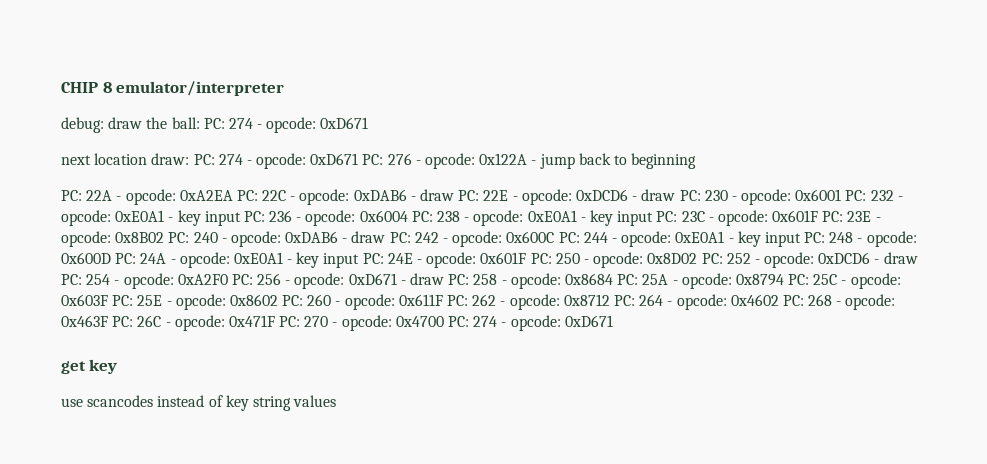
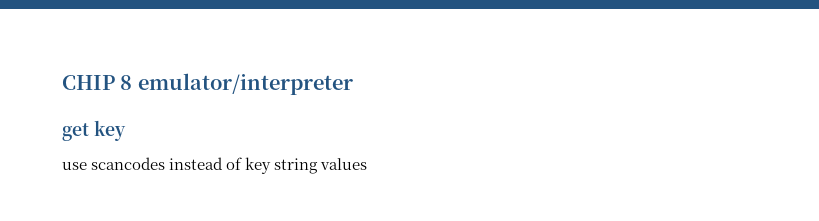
[61,117,369,133] [61,153,697,169] [61,189,903,205] [61,210,881,226] [61,231,917,247] [61,252,918,268] [61,273,901,289] [61,294,896,310] [61,315,613,331] // debug: draw the ball: PC: 274 - opcode: 0xD671 // next location draw: PC: 274 - opcode: 0xD671 PC: 276 - opcode: 0x122A - jump back to beginning // PC: 22A - opcode: 0xA2EA PC: 22C - opcode: 0xDAB6 - draw PC: 22E - opcode: 0xDCD6 - draw PC: 230 - opcode: 0x6001 PC: 232 - opcode: 0xE0A1 - key input PC: 236 - opcode: 0x6004 PC: 238 - opcode: 0xE0A1 - key input PC: 23C - opcode: 0x601F PC: 23E - opcode: 0x8B02 PC: 240 - opcode: 0xDAB6 - draw PC: 242 - opcode: 0x600C PC: 244 - opcode: 0xE0A1 - key input PC: 248 - opcode: 0x600D PC: 24A - opcode: 0xE0A1 - key input PC: 24E - opcode: 0x601F PC: 250 - opcode: 0x8D02 PC: 252 - opcode: 0xDCD6 - draw PC: 254 - opcode: 0xA2F0 PC: 256 - opcode: 0xD671 - draw PC: 258 - opcode: 0x8684 PC: 25A - opcode: 0x8794 PC: 25C - opcode: 0x603F PC: 25E - opcode: 0x8602 PC: 260 - opcode: 0x611F PC: 262 - opcode: 0x8712 PC: 264 - opcode: 0x4602 PC: 268 - opcode: 0x463F PC: 26C - opcode: 0x471F PC: 270 - opcode: 0x4700 PC: 274 - opcode: 0xD671 -> (353, 84) none

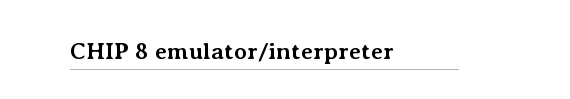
[62,120,126,141] [62,157,368,174] // get key // use scancodes instead of key string values -> (394, 53) none

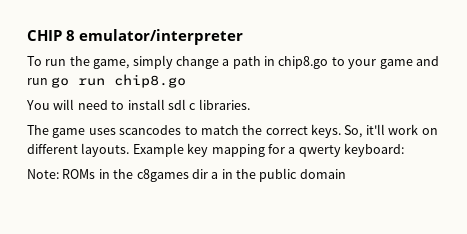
(394, 53) none -> [27,55,439,69] [27,74,187,88] [26,99,250,110] [27,124,438,138] [27,143,404,157] [27,168,346,182] // To run the game, simply change a path in chip8.go to your game and run go run chip8.go // You will need to install sdl c libraries. // The game uses scancodes to match the correct keys. So, it'll work on different layouts. Example key mapping for a qwerty keyboard: // Note: ROMs in the c8games dir a in the public domain

